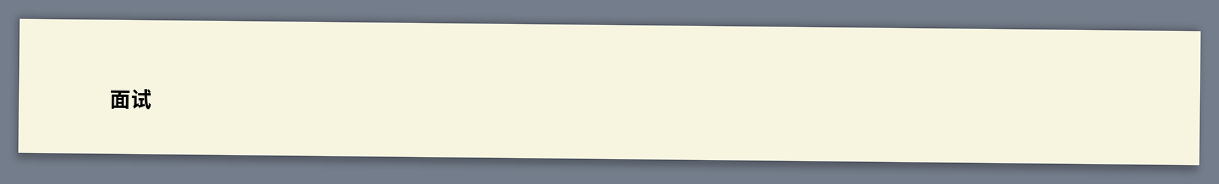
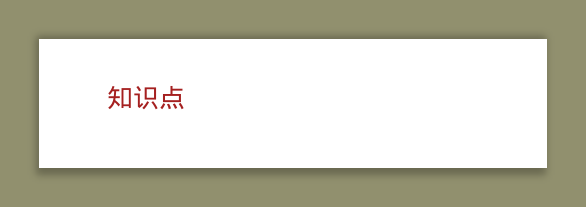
[109,88,153,110] 面试 -> [107,85,185,110] 知识点

